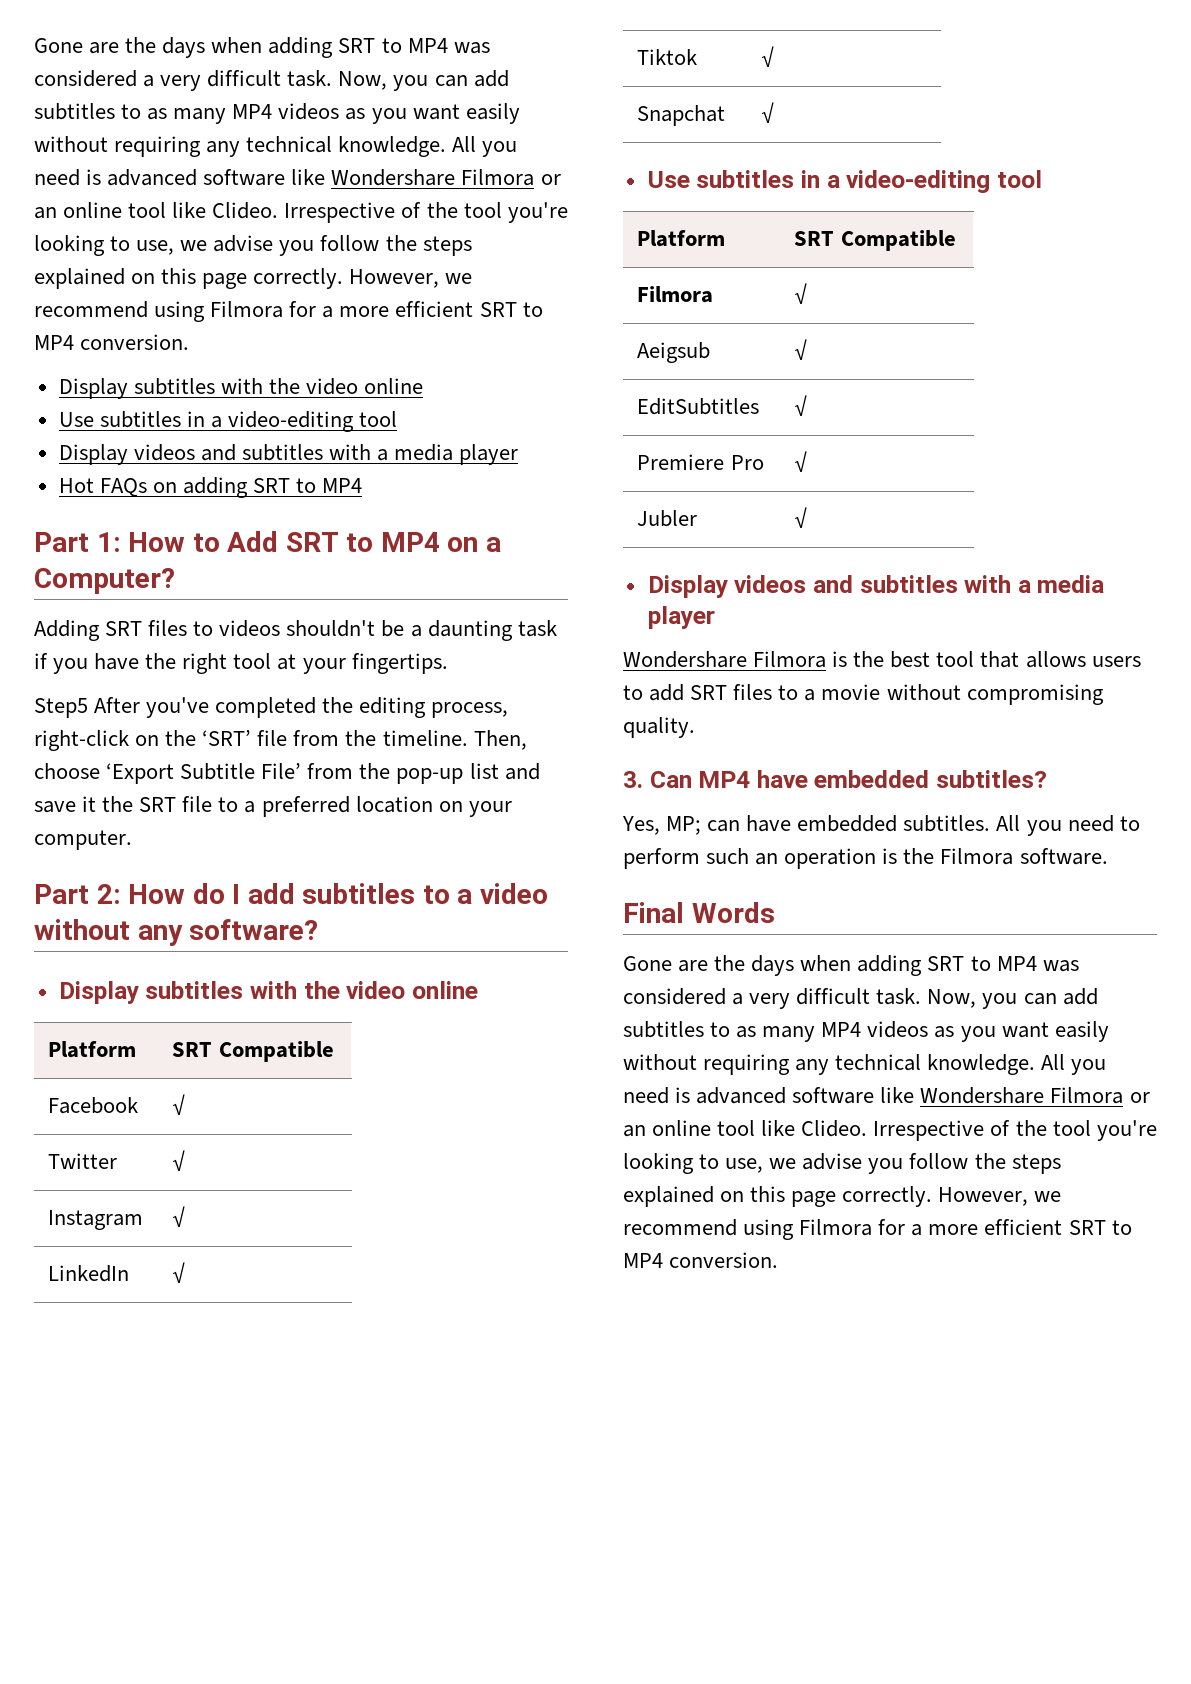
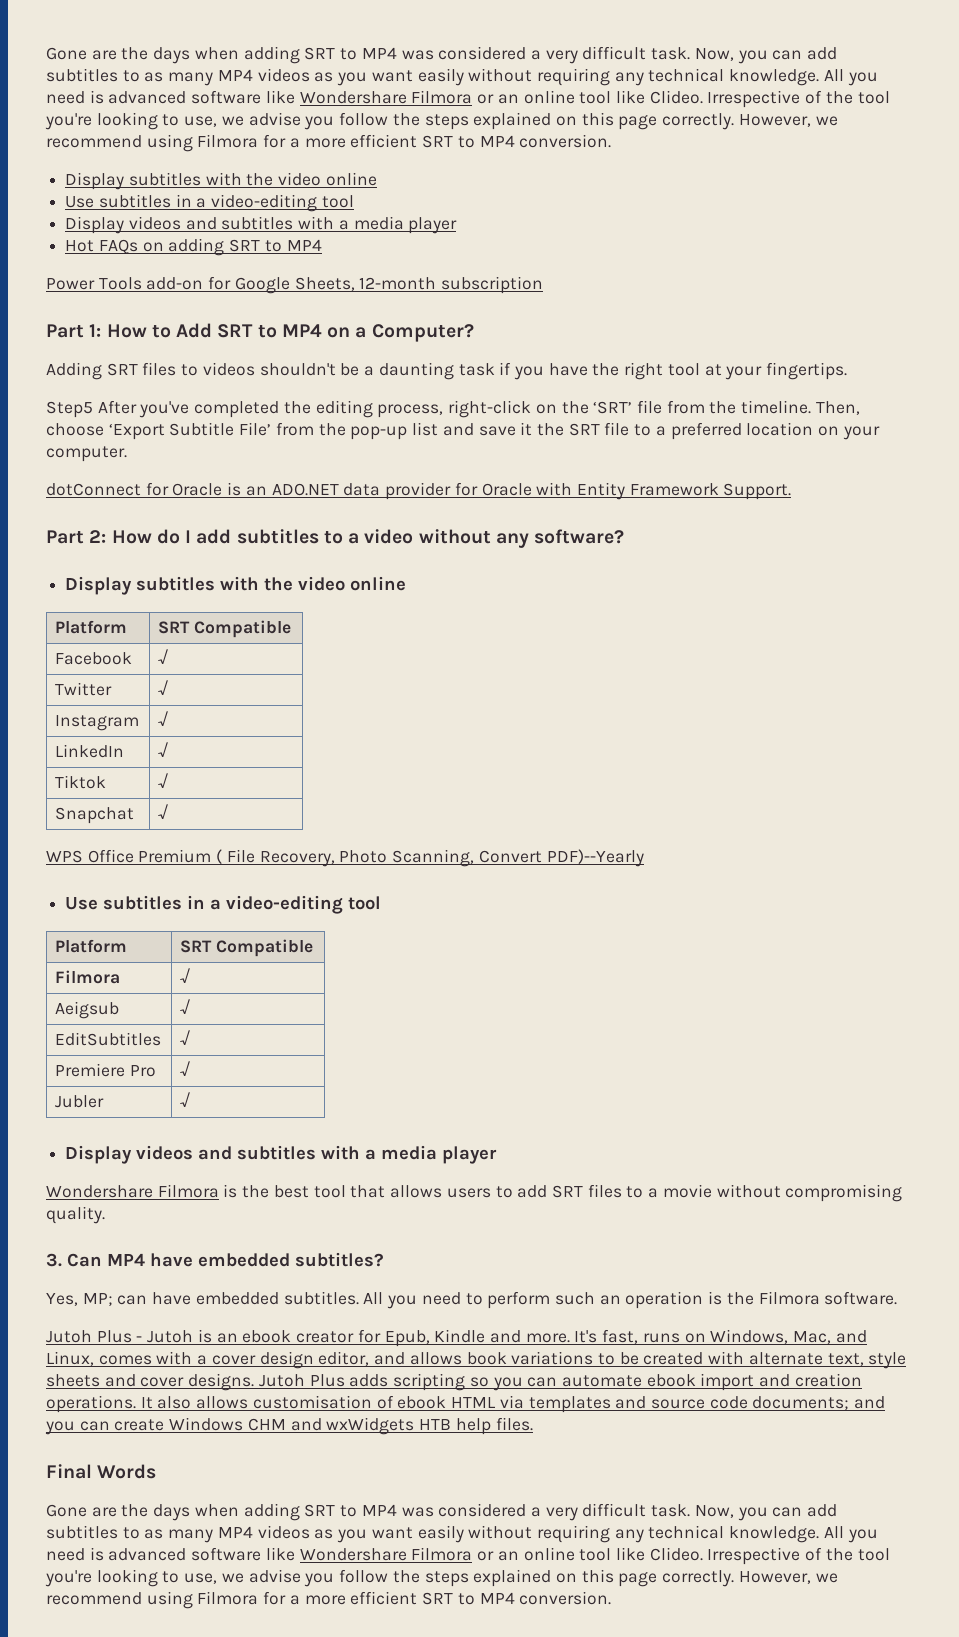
(363, 485) none -> [46,276,544,294] // Power Tools add-on for Google Sheets, 12-month subscription
(132, 840) none -> [46,482,792,500] // dotConnect for Oracle is an ADO.NET data provider for Oracle with Entity Framework Support.
(775, 113) none -> [46,849,644,867] // WPS Office Premium ( File Recovery, Photo Scanning, Convert PDF)--Yearly
(1108, 856) none -> [46,1329,867,1347] [46,1351,907,1369] [46,1373,862,1391] [46,1395,886,1413] [45,1417,533,1435] // Jutoh Plus - Jutoh is an ebook creator for Epub, Kindle and more. It's fast, runs on Windows, Mac, and Linux, comes with a cover design editor, and allows book variations to be created with alternate text, style sheets and cover designs. Jutoh Plus adds scripting so you can automate ebook import and creation operations. It also allows customisation of ebook HTML via templates and source code documents; and you can create Windows CHM and wxWidgets HTB help files.

